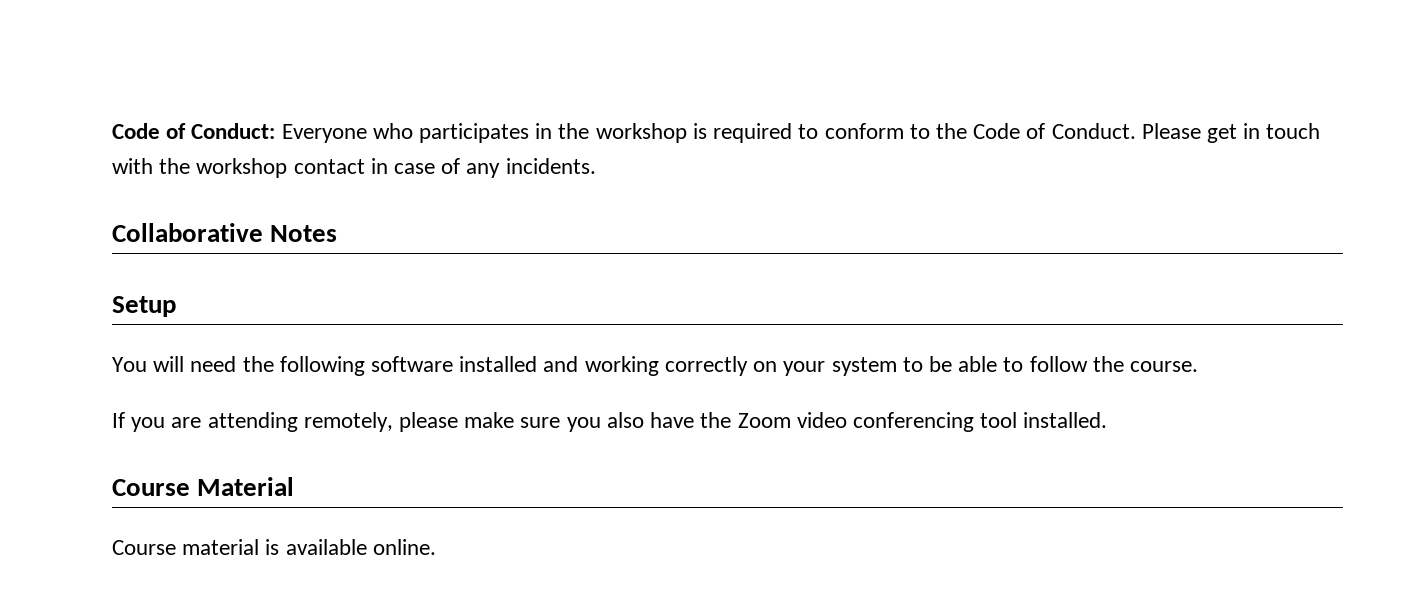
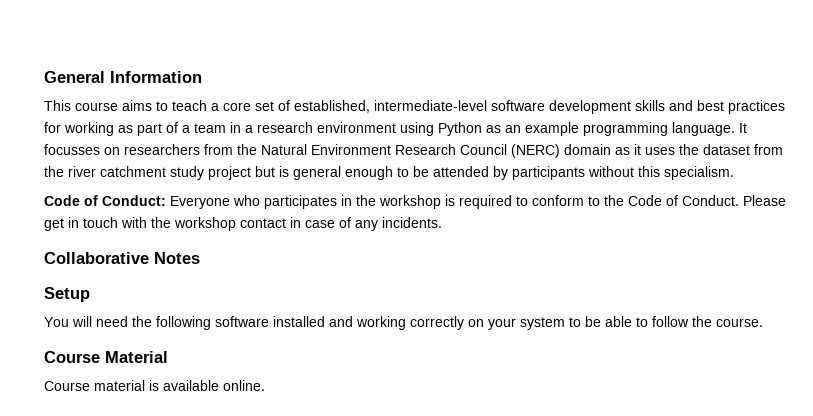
(112, 131) none -> [44,71,202,83] [44,100,785,114] [44,122,747,136] [44,144,783,158] [44,166,734,180] General Information // This course aims to teach a core set of established, intermediate-level software development skills and best practices for working as part of a team in a research environment using Python as an example programming language. It focusses on researchers from the Natural Environment Research Council (NERC) domain as it uses the dataset from the river catchment study project but is general enough to be attended by participants without this specialism. //
[112,412,1108,432] // If you are attending remotely, please make sure you also have the Zoom video conferencing tool installed. -> (763, 322) none

